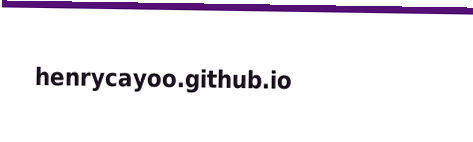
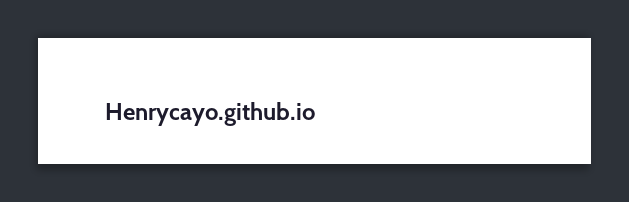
[34,65,293,95] henrycayoo.github.io -> [105,102,315,126] Henrycayo.github.io

